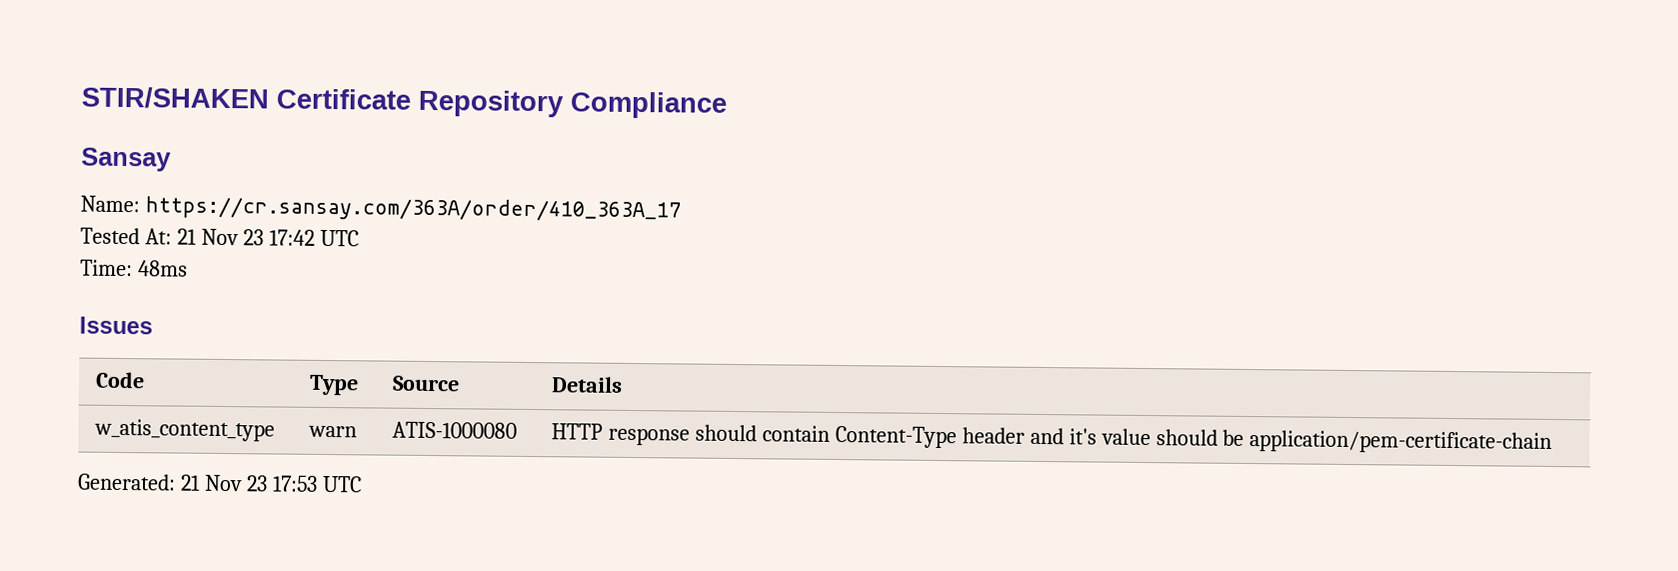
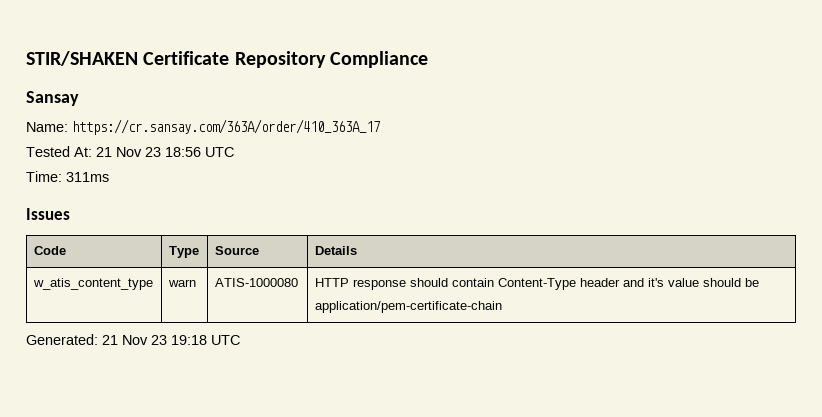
[268,229,315,246] 17:42 -> [165,147,201,157] 18:56
[137,260,188,277] 48ms -> [66,172,109,182] 311ms
[271,475,318,492] 17:53 -> [171,335,207,345] 19:18

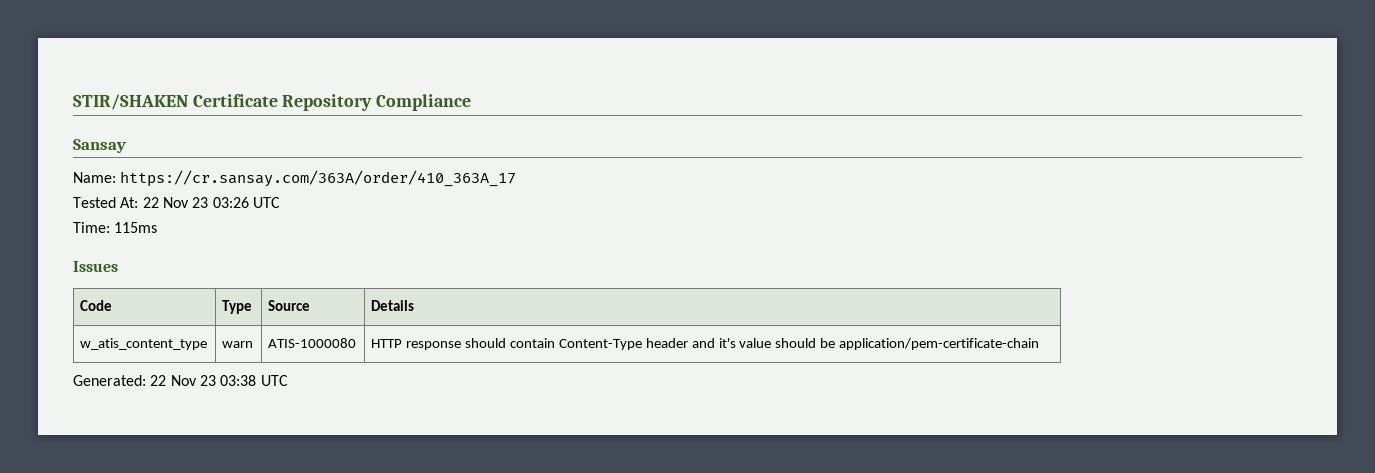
[96,147,201,157] 21 Nov 23 18:56 -> [142,197,249,208] 22 Nov 23 03:26
[66,172,109,182] 311ms -> [114,222,158,233] 115ms
[102,335,207,345] 21 Nov 23 19:18 -> [150,375,257,386] 22 Nov 23 03:38

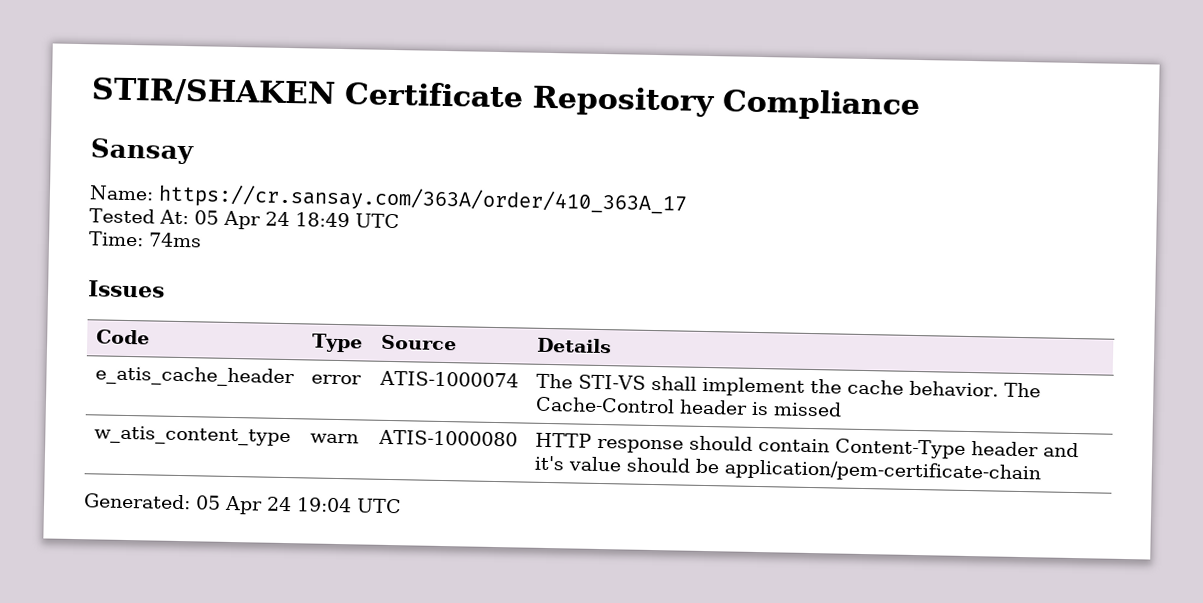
[142,197,249,208] 22 Nov 23 03:26 -> [193,210,350,230] 05 Apr 24 18:49
[114,222,158,233] 115ms -> [148,232,202,248] 74ms
(415, 305) none -> [94,365,295,388] [310,374,362,385] [378,370,519,388] [535,373,1041,398] [534,396,842,417] // e_atis_cache_header | error | ATIS-1000074 | The STI-VS shall implement the cache behavior. The Cache-Control header is missed
[150,375,257,386] 22 Nov 23 03:38 -> [195,495,352,515] 05 Apr 24 19:04

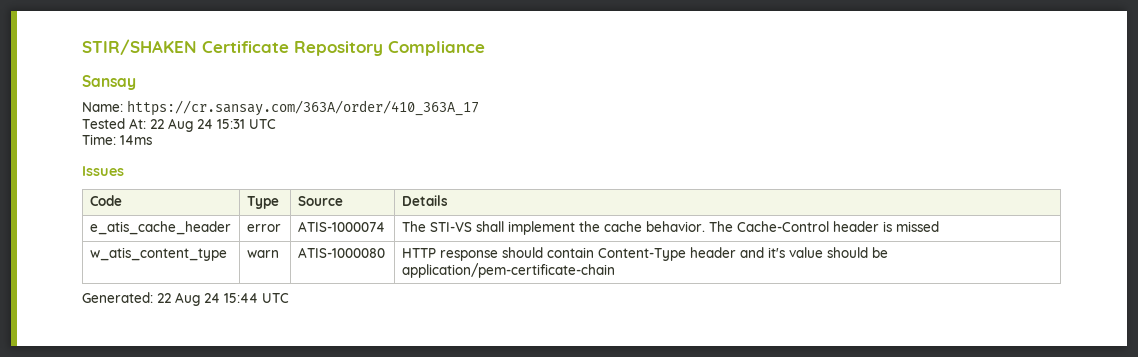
[193,210,350,230] 05 Apr 24 18:49 -> [150,118,245,132] 22 Aug 24 15:31
[148,232,202,248] 74ms -> [120,135,152,145] 14ms
[195,495,352,515] 05 Apr 24 19:04 -> [157,292,258,306] 22 Aug 24 15:44

